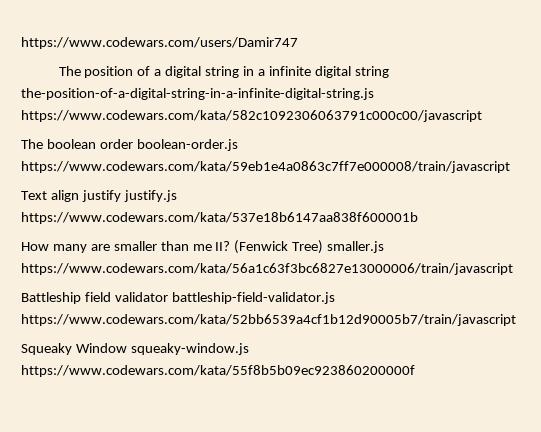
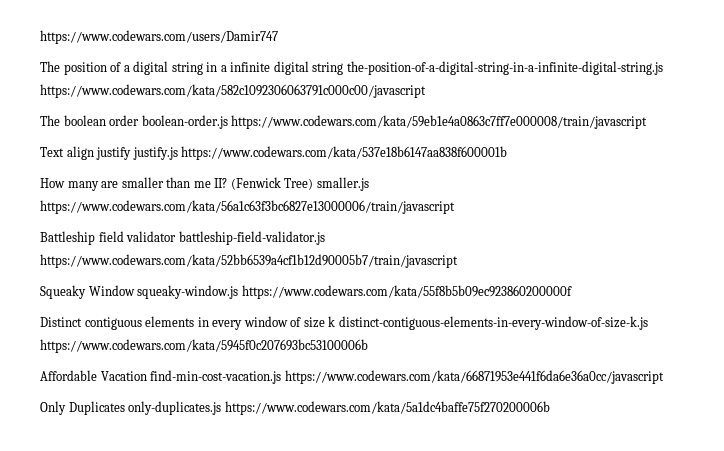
(415, 371) none -> [40,316,648,330] [40,339,368,353] [40,370,664,384] [40,401,550,415] // Distinct contiguous elements in every window of size k distinct-contiguous-elements-in-every-window-of-size-k.js https://www.codewars.com/kata/5945f0c207693bc53100006b // Affordable Vacation find-min-cost-vacation.js https://www.codewars.com/kata/66871953e441f6da6e36a0cc/javascript // Only Duplicates only-duplicates.js https://www.codewars.com/kata/5a1dc4baffe75f270200006b

